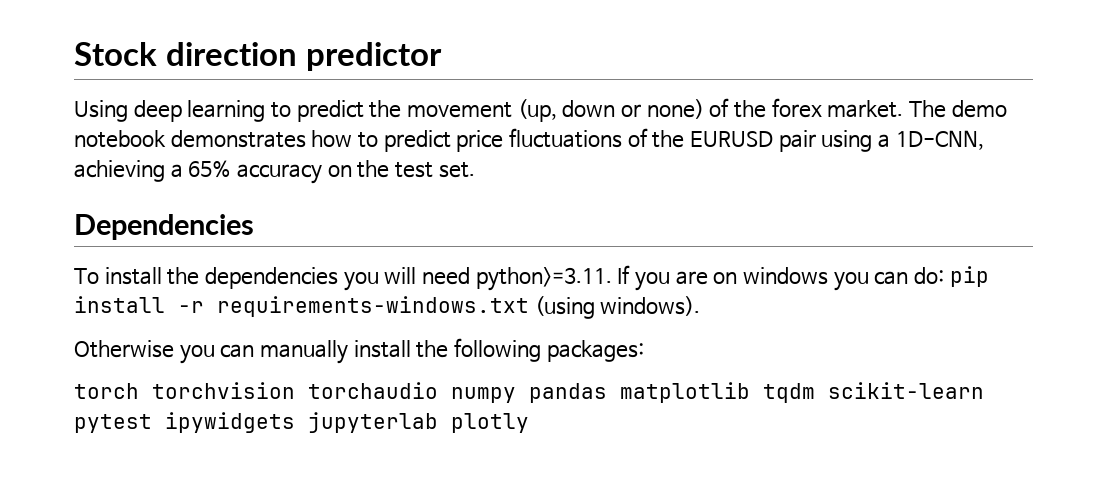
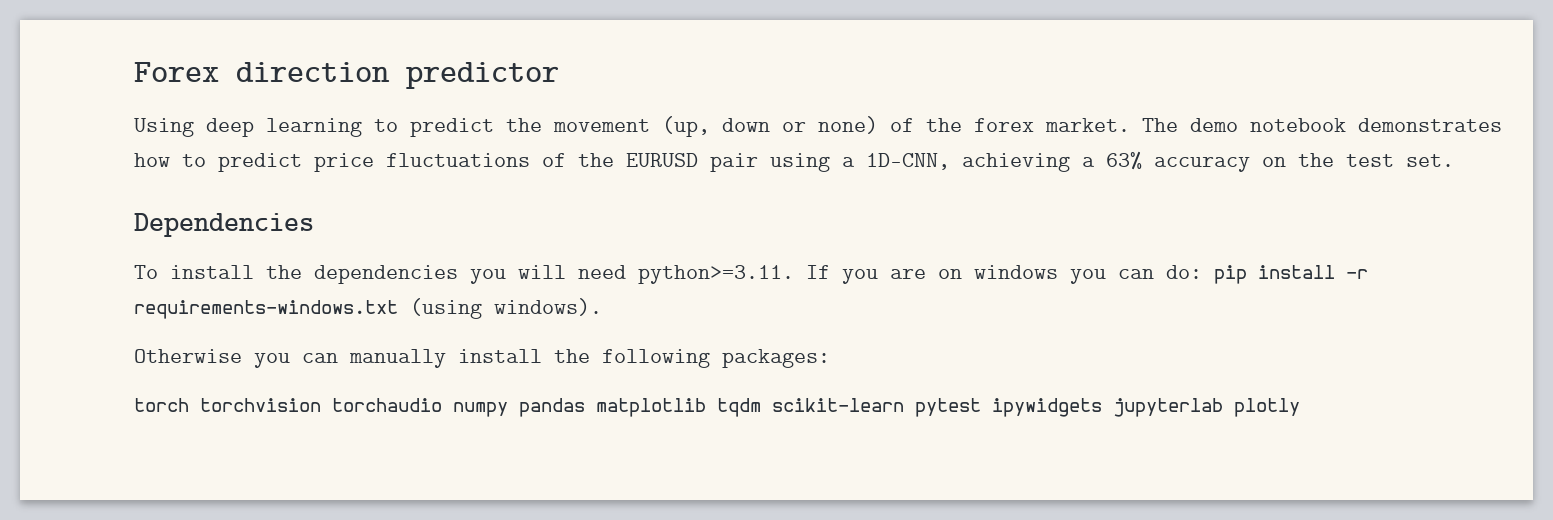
[74,42,157,66] Stock -> [134,62,219,82] Forex
[188,160,232,178] 65% -> [1106,151,1142,170] 63%

